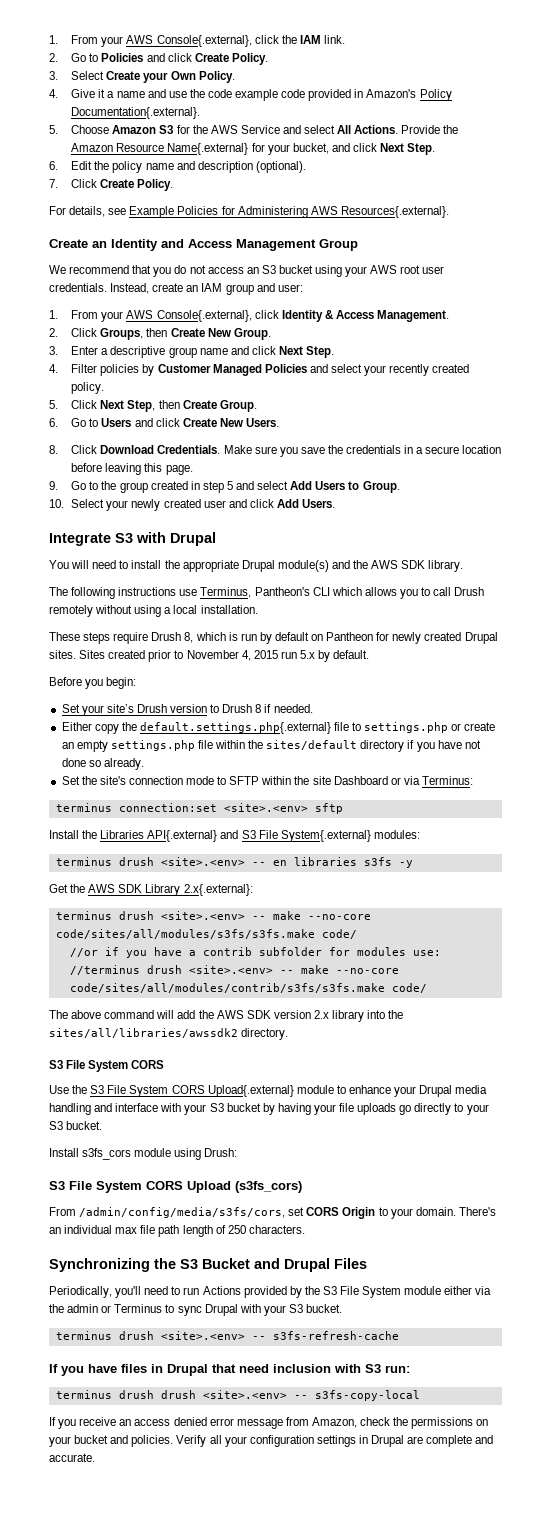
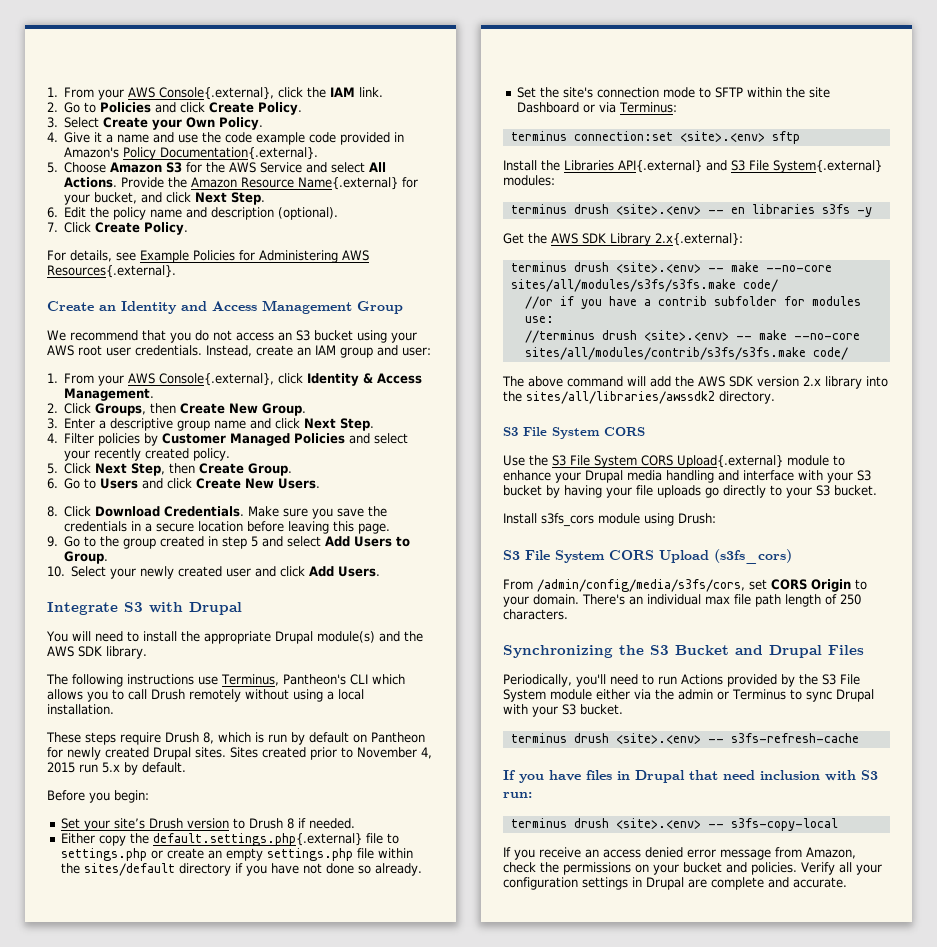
[55,929,315,939] code/sites/all/modules/s3fs/s3fs.make -> [510,279,736,292] sites/all/modules/s3fs/s3fs.make
[69,983,385,993] code/sites/all/modules/contrib/s3fs/s3fs.make -> [524,347,806,360] sites/all/modules/contrib/s3fs/s3fs.make
[160,1390,196,1399] drush -> (609, 823) none

